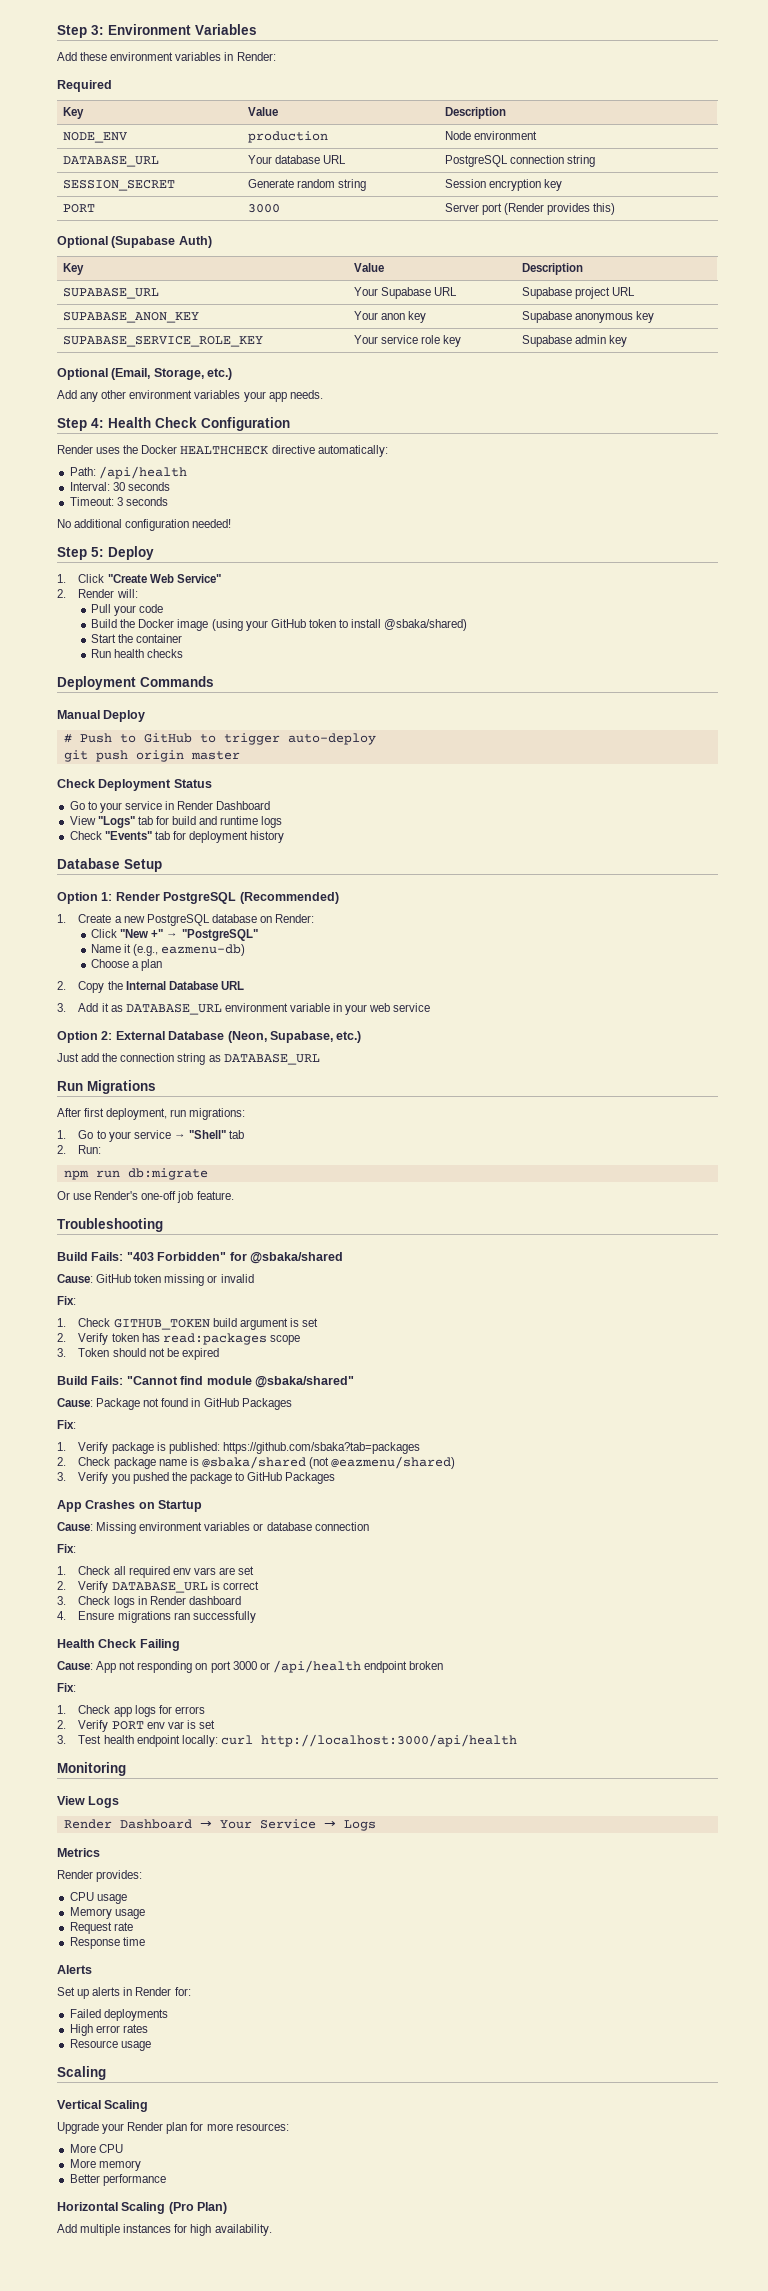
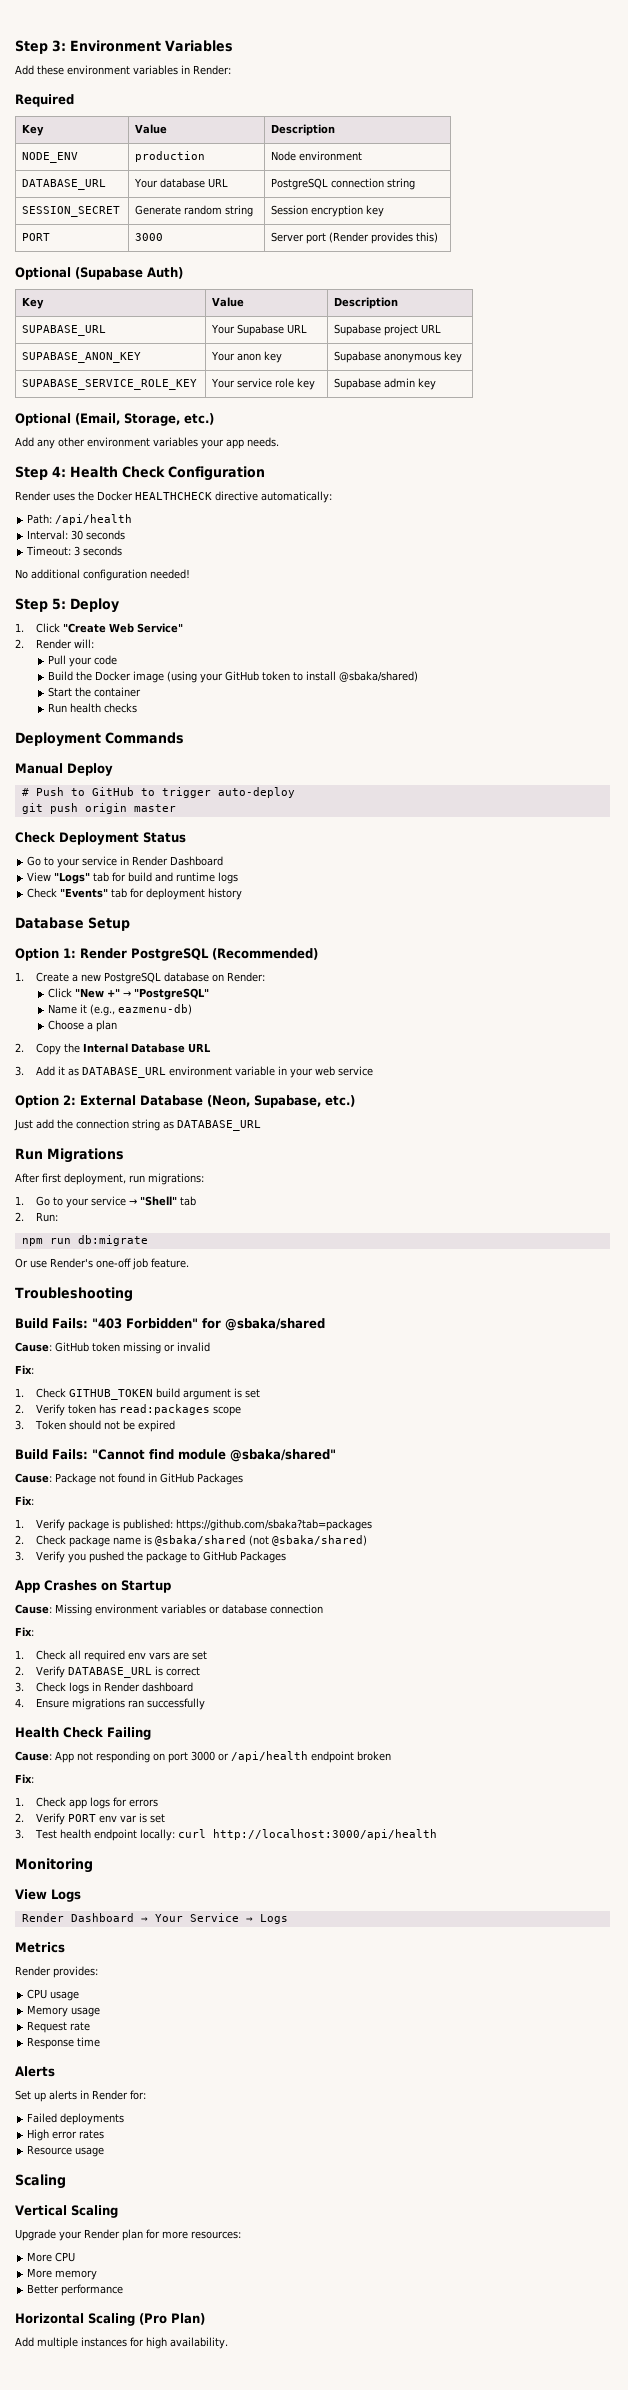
[331,1456,456,1469] @eazmenu/shared) -> [271,1535,367,1546] @sbaka/shared)

